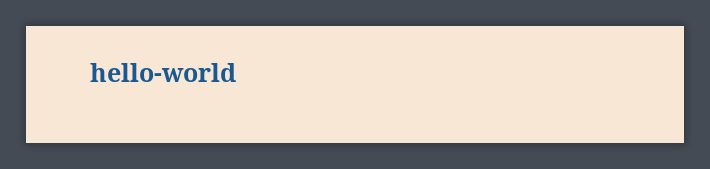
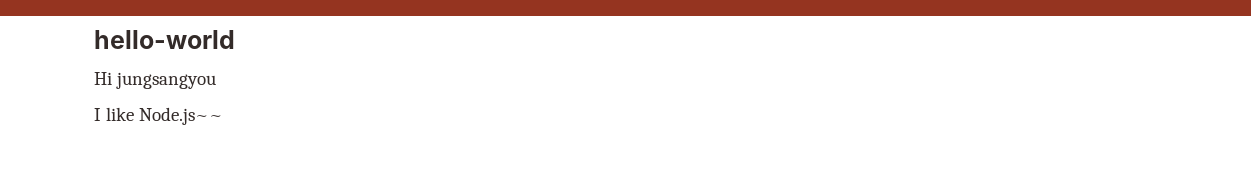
(236, 72) none -> [94,72,217,89] [94,107,224,125] // Hi jungsangyou // I like Node.js~~

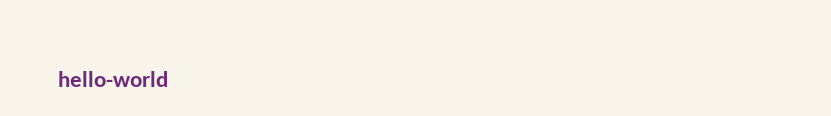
[94,72,217,89] [94,107,224,125] // Hi jungsangyou // I like Node.js~~ -> (168, 79) none

